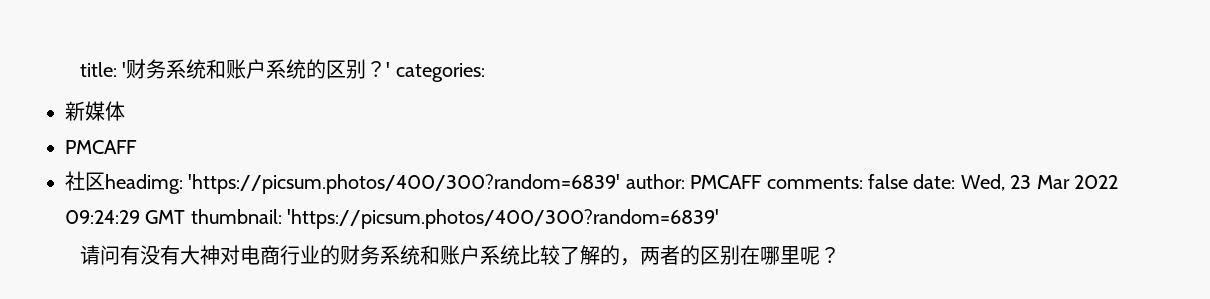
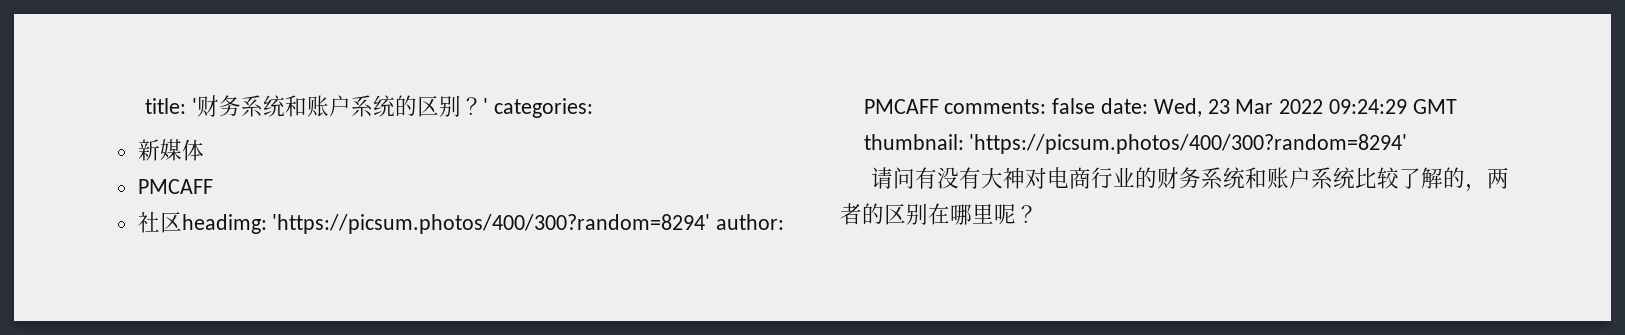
[188,174,621,194] 'https://picsum.photos/400/300?random=6839' -> [272,214,711,234] 'https://picsum.photos/400/300?random=8294'
[287,209,720,229] 'https://picsum.photos/400/300?random=6839' -> [969,134,1408,154] 'https://picsum.photos/400/300?random=8294'

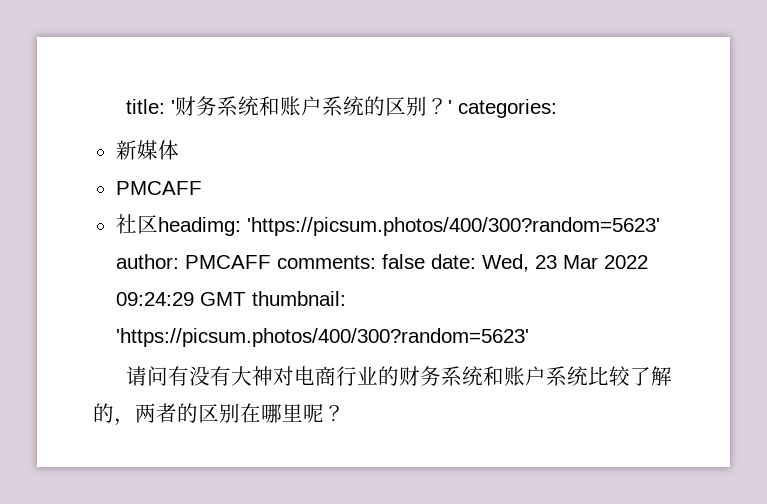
[272,214,711,234] 'https://picsum.photos/400/300?random=8294' -> [246,217,660,236] 'https://picsum.photos/400/300?random=5623'
[969,134,1408,154] 'https://picsum.photos/400/300?random=8294' -> [115,328,529,347] 'https://picsum.photos/400/300?random=5623'

